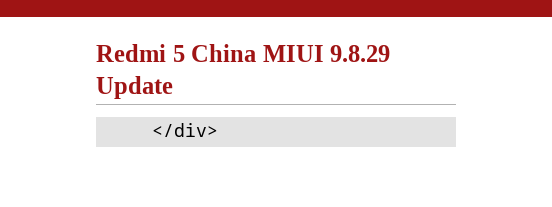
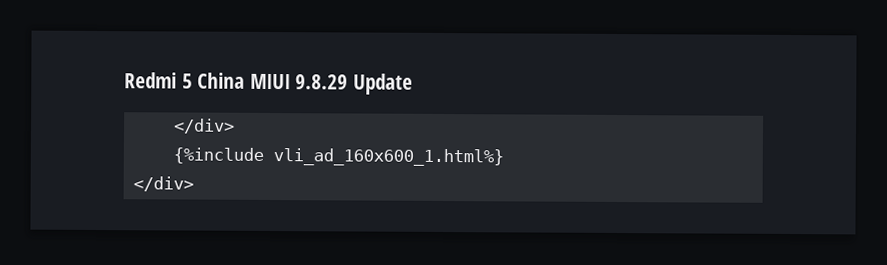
(218, 130) none -> [173,147,505,167] [133,176,195,192] // {%include vli_ad_160x600_1.html%} // </div>

